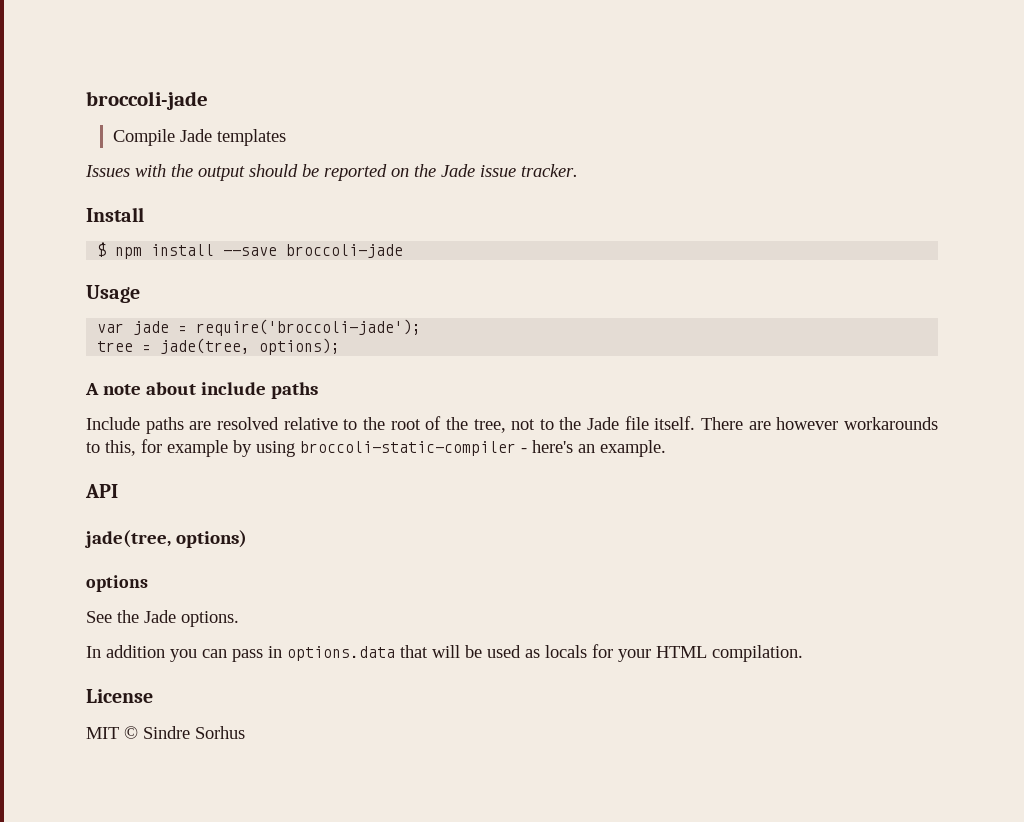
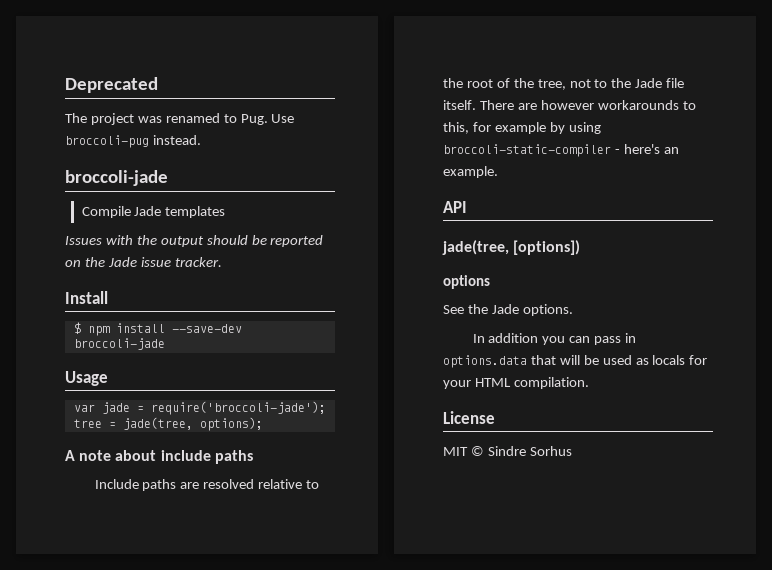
(86, 100) none -> [65,77,158,93] [65,113,295,125] [65,135,201,148] Deprecated // The project was renamed to Pug. Use broccoli-pug instead. //
[223,247,278,256] --save -> [171,324,242,333] --save-dev
[175,530,247,548] options) -> [513,240,581,255] [options])

